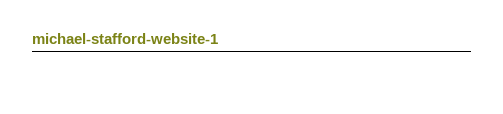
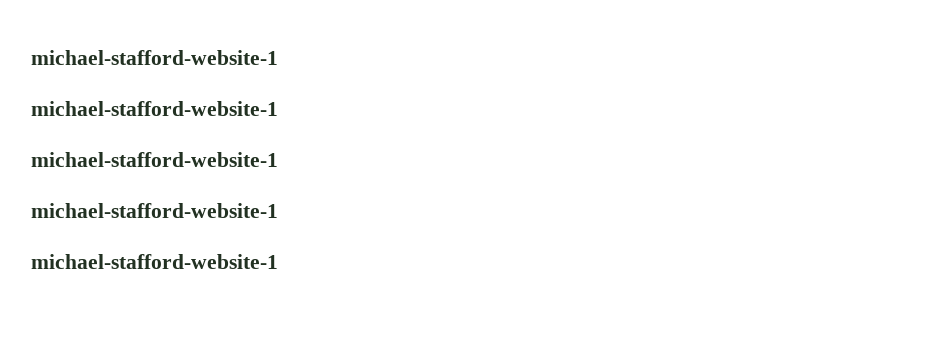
[32,33,218,44] michael-stafford-website-1 -> [31,50,278,65] [31,101,278,116] [31,152,278,167] [31,203,278,218] [31,254,278,269] michael-stafford-website-1 // michael-stafford-website-1 // michael-stafford-website-1 // michael-stafford-website-1 // michael-stafford-website-1

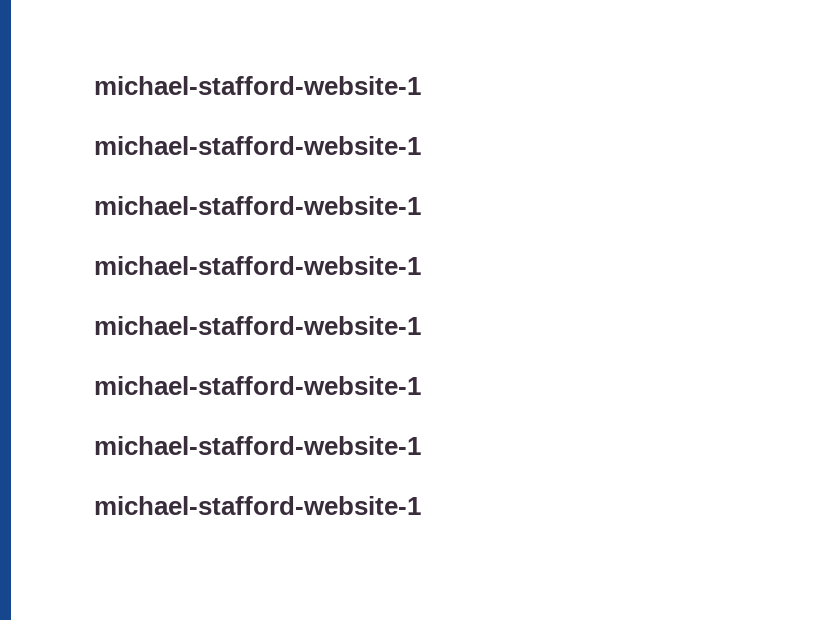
[31,50,278,65] [31,101,278,116] [31,152,278,167] [31,203,278,218] [31,254,278,269] michael-stafford-website-1 // michael-stafford-website-1 // michael-stafford-website-1 // michael-stafford-website-1 // michael-stafford-website-1 -> [94,76,421,95] [94,136,421,155] [94,196,421,215] [94,256,421,275] [94,316,421,335] [94,376,421,395] [94,436,421,455] [94,496,421,515] michael-stafford-website-1 // michael-stafford-website-1 // michael-stafford-website-1 // michael-stafford-website-1 // michael-stafford-website-1 // michael-stafford-website-1 // michael-stafford-website-1 // michael-stafford-website-1

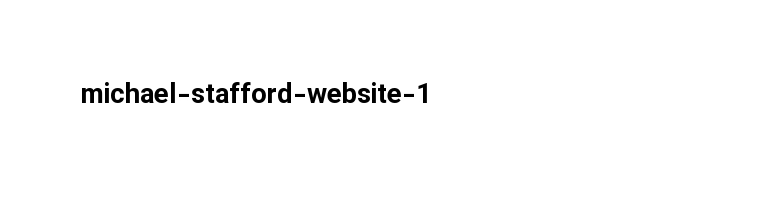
[94,76,421,95] [94,136,421,155] [94,196,421,215] [94,256,421,275] [94,316,421,335] [94,376,421,395] [94,436,421,455] [94,496,421,515] michael-stafford-website-1 // michael-stafford-website-1 // michael-stafford-website-1 // michael-stafford-website-1 // michael-stafford-website-1 // michael-stafford-website-1 // michael-stafford-website-1 // michael-stafford-website-1 -> [81,82,432,103] michael-stafford-website-1

